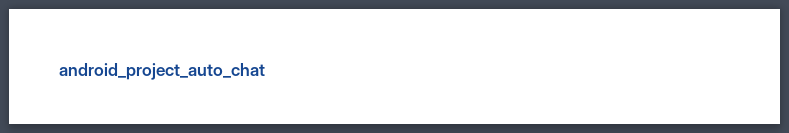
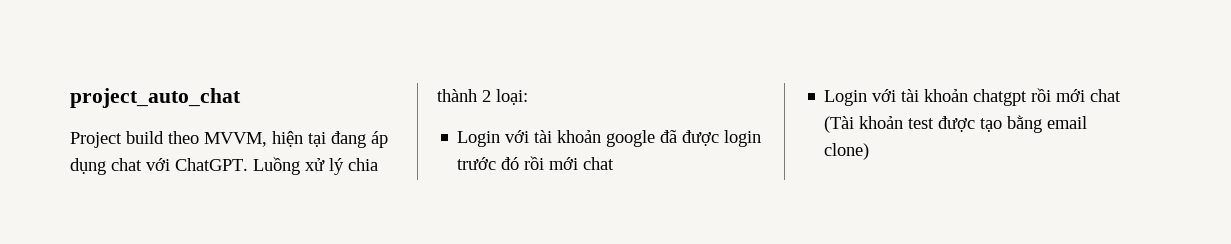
[59,63,265,80] android_project_auto_chat -> [70,88,241,108] [70,131,388,148] [70,157,378,175] [437,89,528,105] [457,130,762,147] [457,156,615,170] [824,88,1122,106] [824,115,1088,133] [824,143,870,160] project_auto_chat // Project build theo MVVM, hiện tại đang áp dụng chat với ChatGPT. Luồng xử lý chia thành 2 loại: // Login với tài khoản google đã được login trước đó rồi mới chat // Login với tài khoản chatgpt rồi mới chat (Tài khoản test được tạo bằng email clone)

